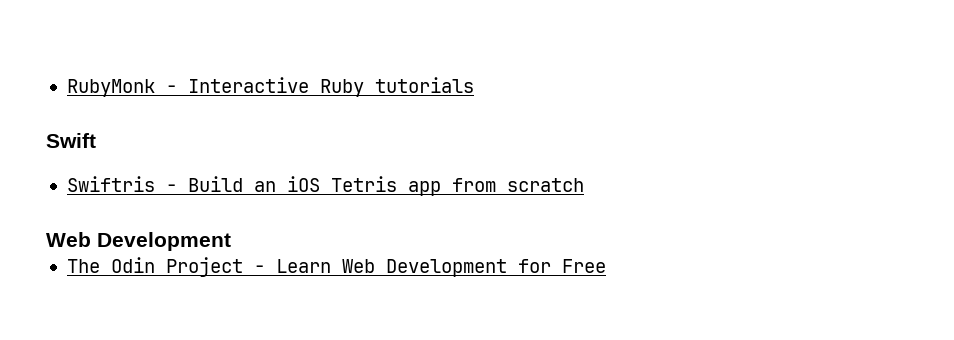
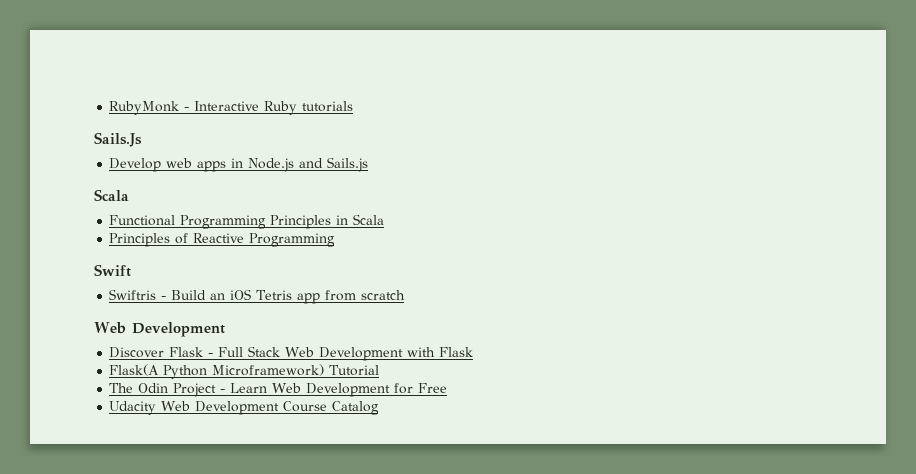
(474, 85) none -> [94,132,142,147] [109,157,369,172] [94,189,129,201] [109,214,385,229] [109,233,336,247] // Sails.Js // Develop web apps in Node.js and Sails.js // Scala // Functional Programming Principles in Scala // Principles of Reactive Programming
(231, 241) none -> [109,346,474,361] [109,364,380,379] // Discover Flask - Full Stack Web Development with Flask // Flask(A Python Microframework) Tutorial
(606, 266) none -> [109,401,380,415] // Udacity Web Development Course Catalog

